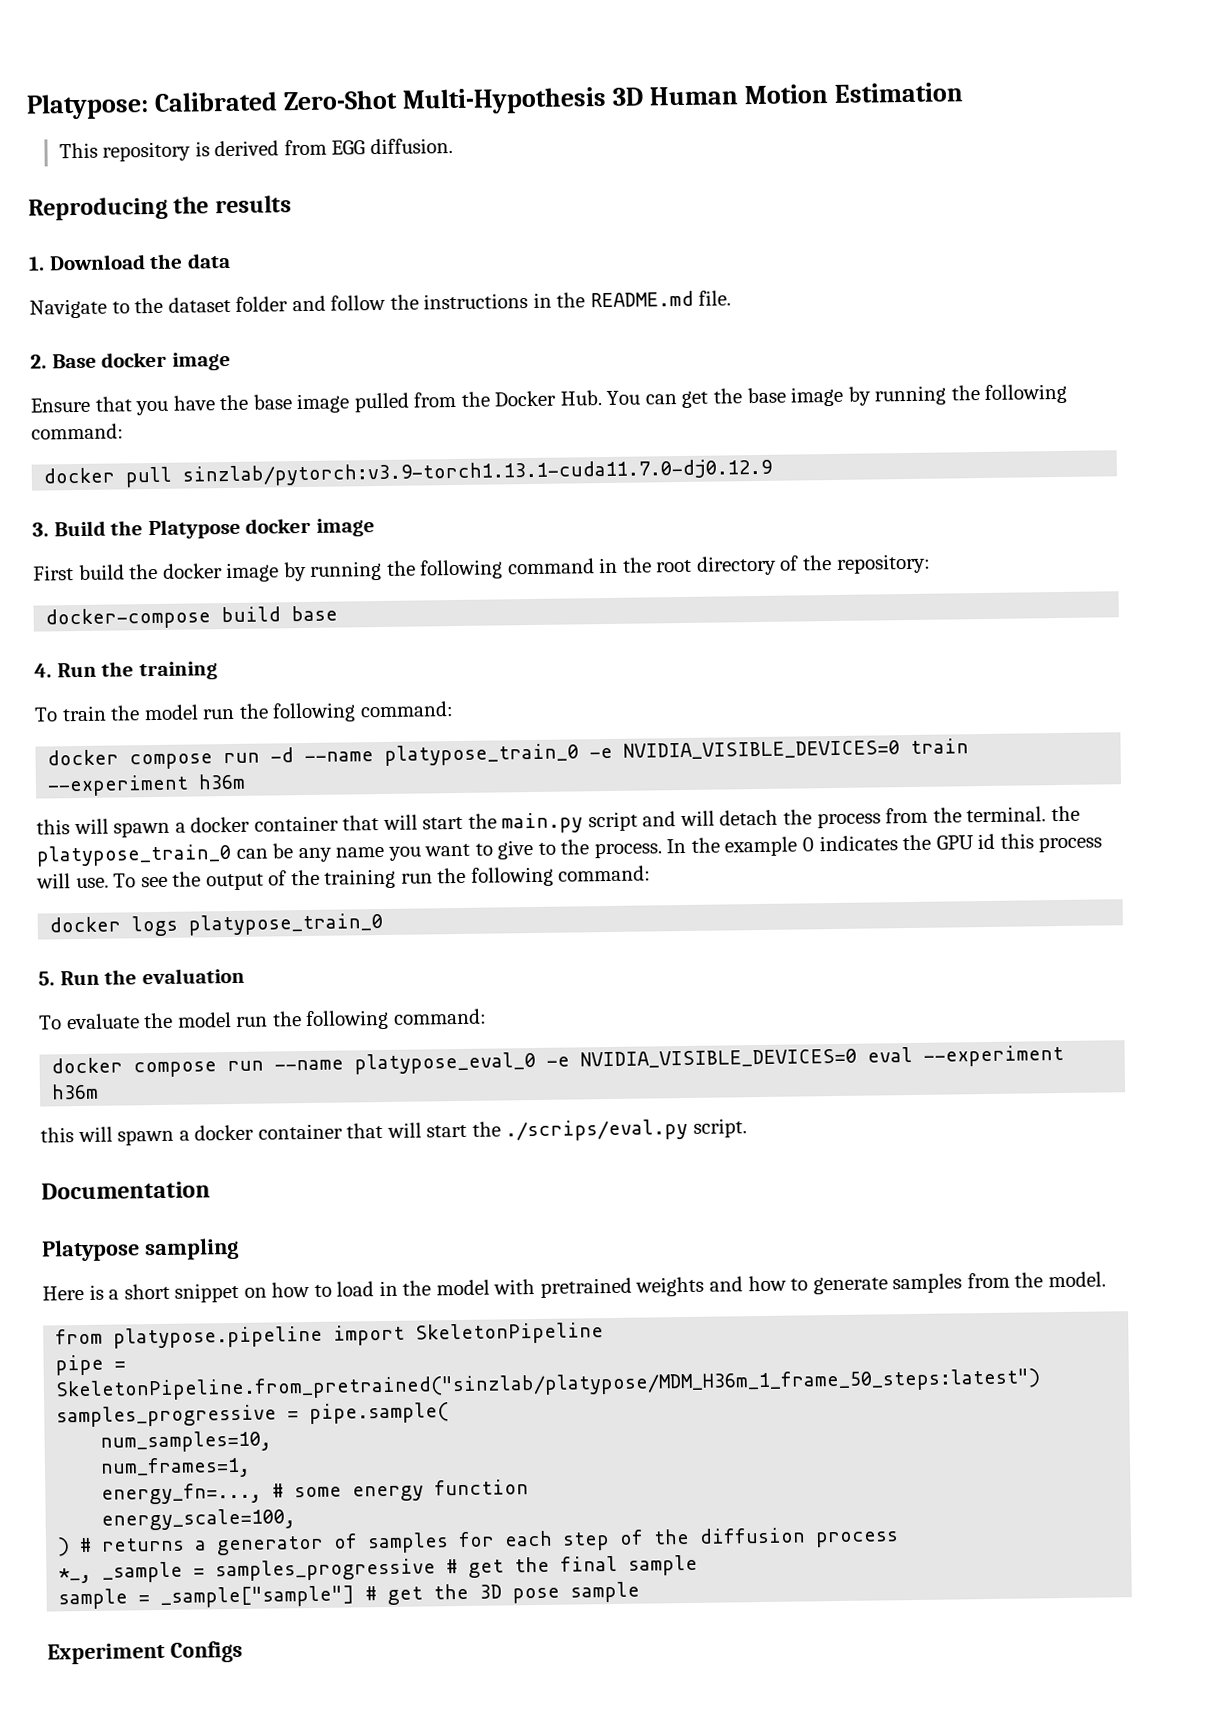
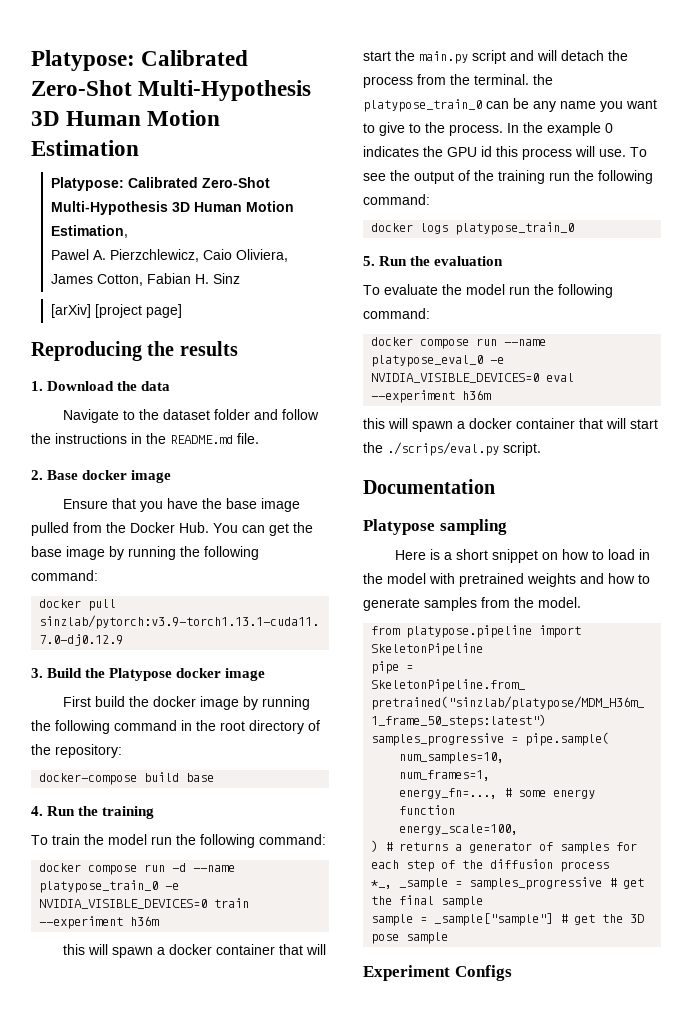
[58,138,453,162] This repository is derived from EGG diffusion. -> [50,177,270,191] [50,201,294,215] [50,225,128,238] [50,249,288,262] [50,273,240,286] [50,304,182,318] Platypose: Calibrated Zero-Shot Multi-Hypothesis 3D Human Motion Estimation, // Pawel A. Pierzchlewicz, Caio Oliviera, James Cotton, Fabian H. Sinz // [arXiv] [project page]

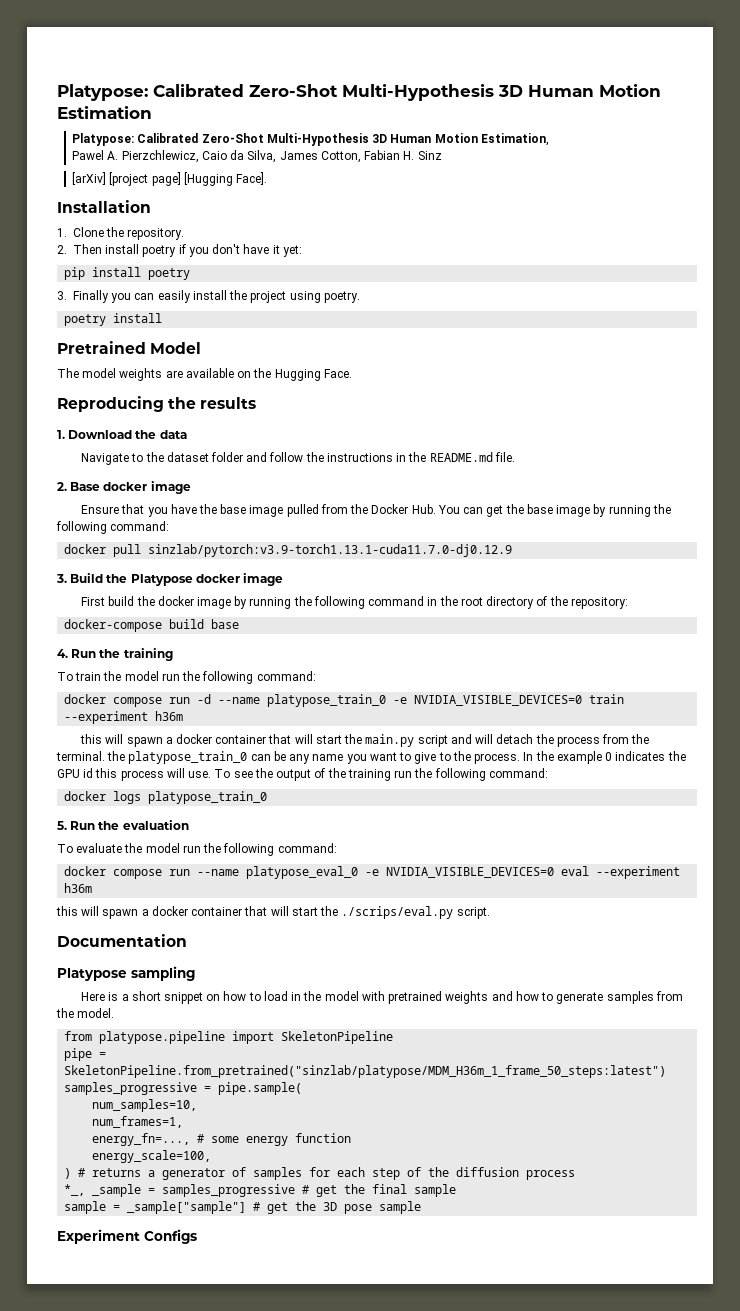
[235,249,288,262] Oliviera, -> [230,150,277,163] da Silva,
(182, 311) none -> [183,172,268,186] [57,200,151,213] [57,227,185,240] [57,244,302,257] [64,267,191,280] [57,290,360,303] [64,313,163,326] [57,341,202,354] [57,368,352,381] [Hugging Face]. // Installation // 1. Clone the repository. // 2. Then install poetry if you don't have it yet: // pip install poetry // 3. Finally you can easily install the project using poetry. // poetry install // Pretrained Model // The model weights are available on the Hugging Face.

